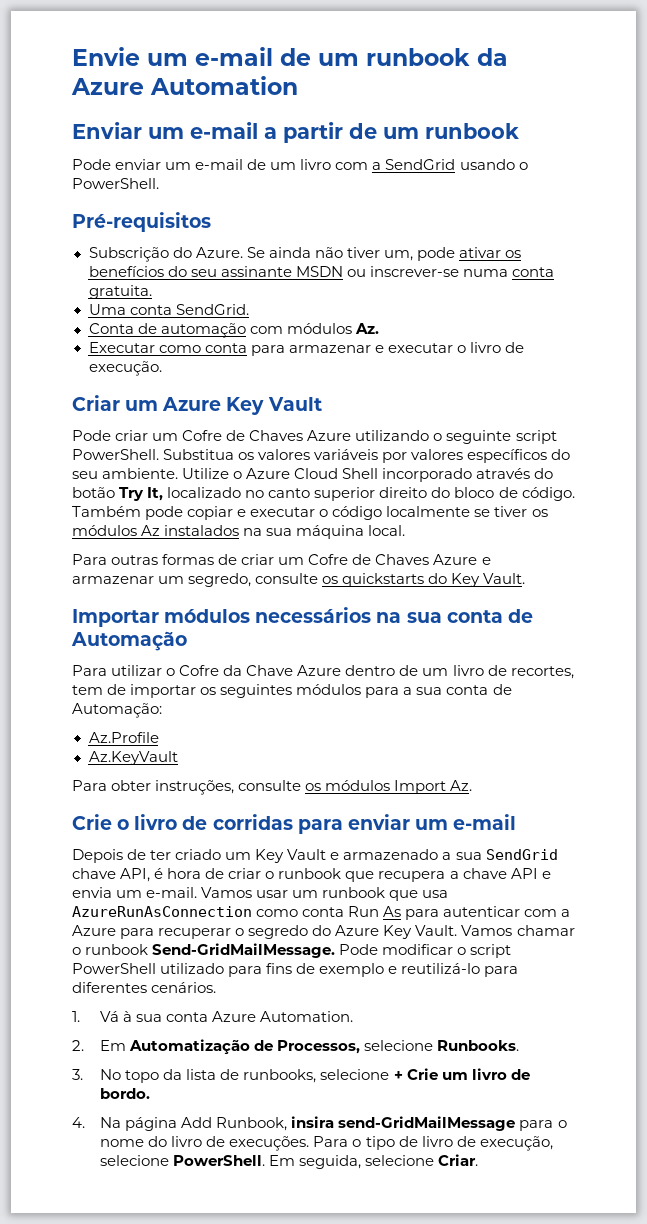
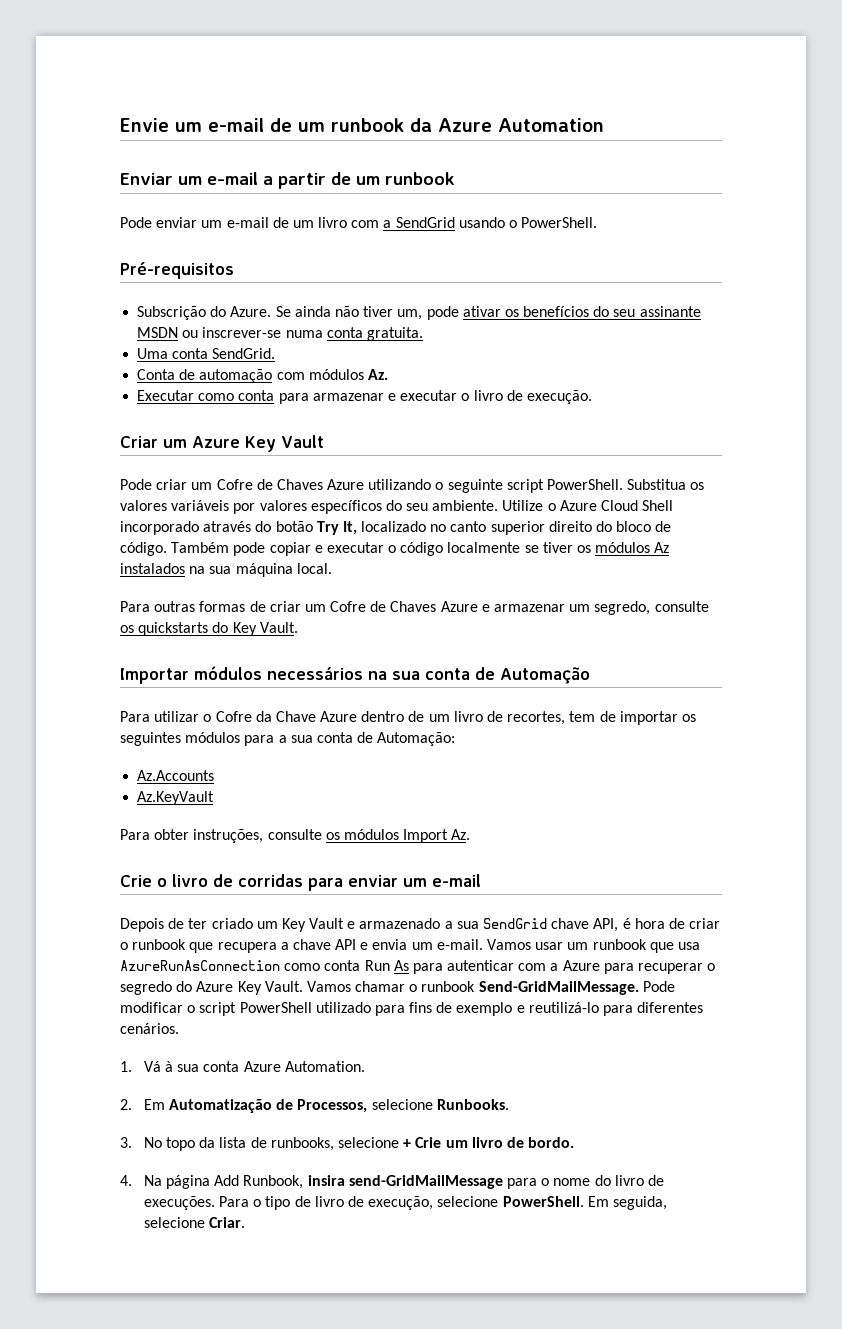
[88,732,159,743] Az.Profile -> [137,770,215,781] Az.Accounts

